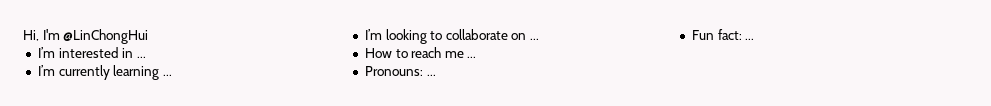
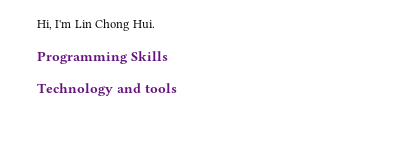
[63,29,149,44] [37,47,146,58] [37,65,172,80] [364,29,540,44] [364,47,477,58] [364,66,436,76] [691,29,755,40] @LinChongHui // I’m interested in ... // I’m currently learning ... // I’m looking to collaborate on ... // How to reach me ... // Pronouns: ... // Fun fact: ... -> [74,19,155,31] [37,51,168,64] [37,83,177,96] Lin Chong Hui. // Programming Skills // Technology and tools

